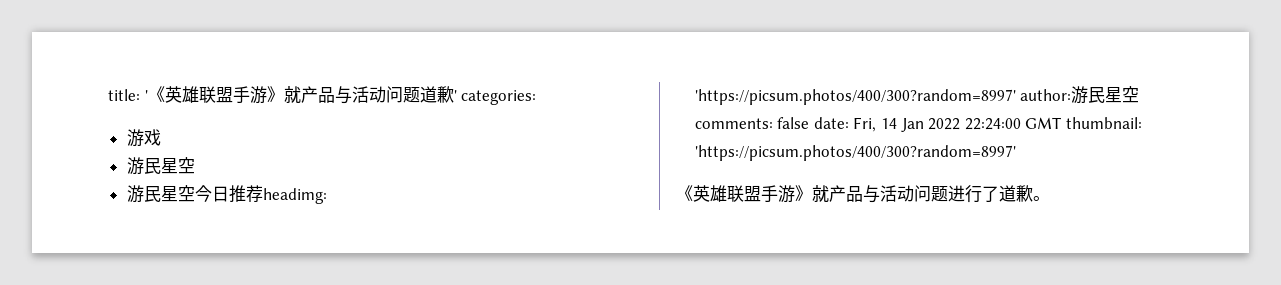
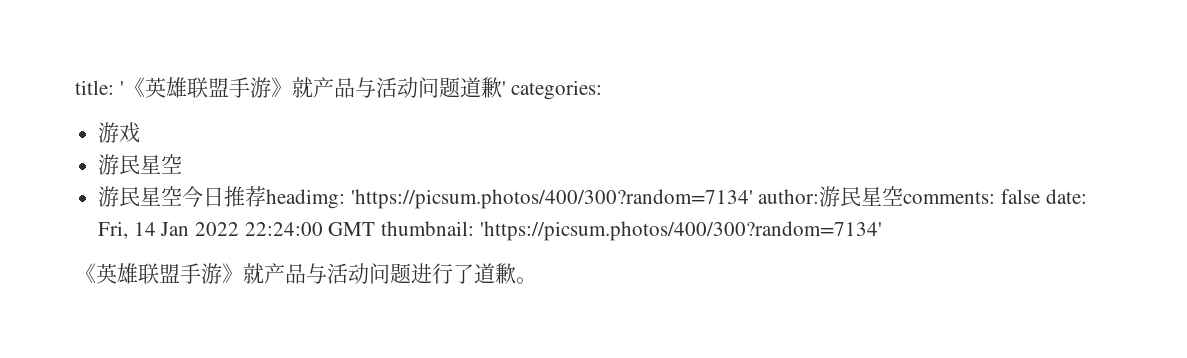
[694,89,1016,105] 'https://picsum.photos/400/300?random=8997' -> [350,189,753,209] 'https://picsum.photos/400/300?random=7134'
[694,145,1016,161] 'https://picsum.photos/400/300?random=8997' -> [479,221,882,241] 'https://picsum.photos/400/300?random=7134'

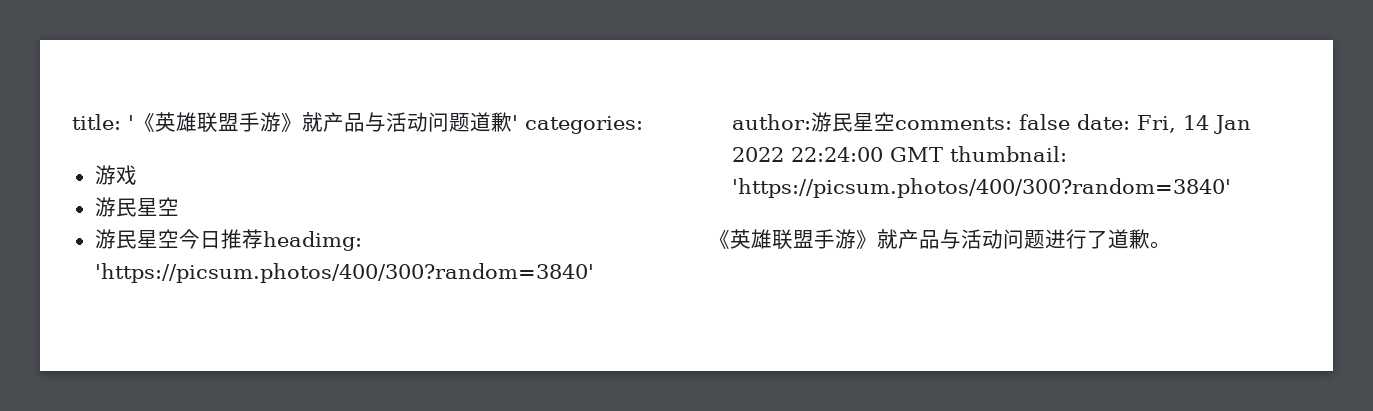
[350,189,753,209] 'https://picsum.photos/400/300?random=7134' -> [94,263,594,283] 'https://picsum.photos/400/300?random=3840'
[479,221,882,241] 'https://picsum.photos/400/300?random=7134' -> [731,178,1231,198] 'https://picsum.photos/400/300?random=3840'

